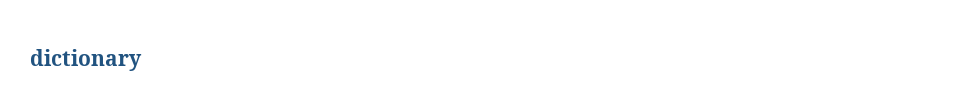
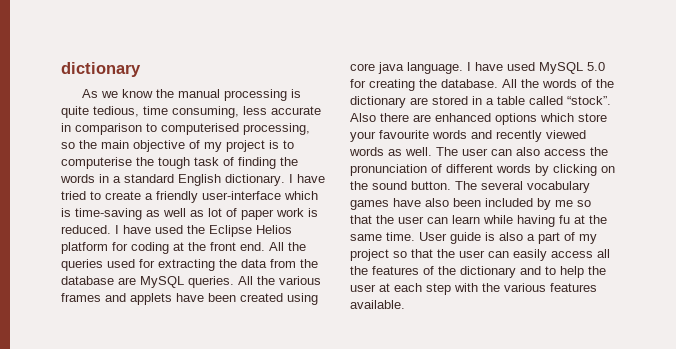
[30,49,142,71] dictionary -> [61,62,141,77] [82,89,302,101] [61,106,321,118] [61,123,310,135] [61,140,294,152] [61,157,298,169] [60,174,325,186] [61,191,318,203] [61,208,318,220] [61,225,292,237] [61,242,306,254] [61,259,318,271] [61,276,321,288] [61,293,318,305] [350,62,605,74] [350,79,614,91] [350,96,611,108] [350,113,607,125] [350,130,586,142] [349,147,608,156] [350,164,615,176] [350,181,590,193] [350,198,591,210] [350,215,607,227] [350,232,597,244] [350,249,610,261] [350,266,606,278] [350,283,597,295] [350,300,405,309] dictionary // As we know the manual processing is quite tedious, time consuming, less accurate in comparison to computerised processing, so the main objective of my project is to computerise the tough task of finding the words in a standard English dictionary. I have tried to create a friendly user-interface which is time-saving as well as lot of paper work is reduced. I have used the Eclipse Helios platform for coding at the front end. All the queries used for extracting the data from the database are MySQL queries. All the various frames and applets have been created using core java language. I have used MySQL 5.0 for creating the database. All the words of the dictionary are stored in a table called “stock”. Also there are enhanced options which store your favourite words and recently viewed words as well. The user can also access the pronunciation of different words by clicking on the sound button. The several vocabulary games have also been included by me so that the user can learn while having fu at the same time. User guide is also a part of my project so that the user can easily access all the features of the dictionary and to help the user at each step with the various features available.

